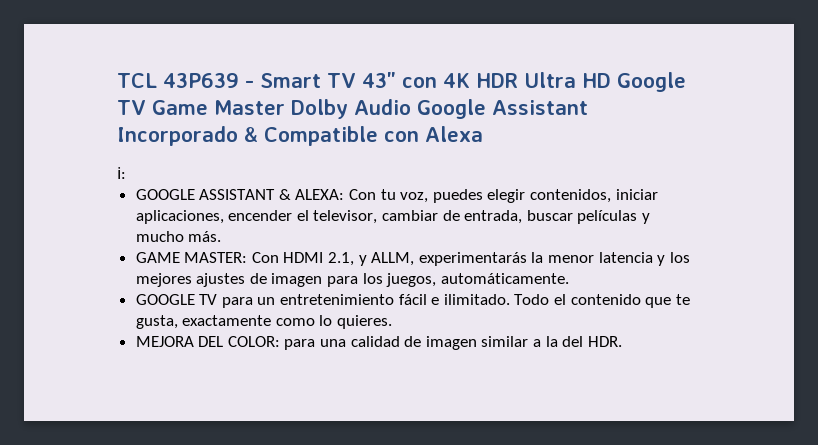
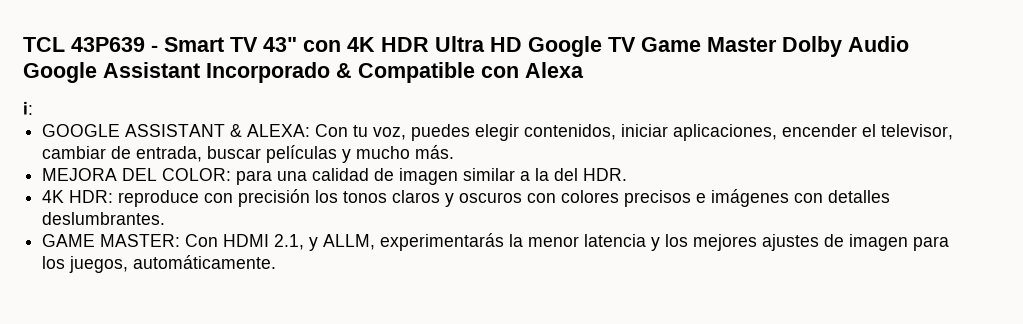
(222, 236) none -> [42,168,628,185] [42,189,891,207] [42,212,166,225] // MEJORA DEL COLOR: para una calidad de imagen similar a la del HDR. // 4K HDR: reproduce con precisión los tonos claros y oscuros con colores precisos e imágenes con detalles deslumbrantes.
[135,294,690,308] [135,315,393,329] [135,336,622,350] // GOOGLE TV para un entretenimiento fácil e ilimitado. Todo el contenido que te gusta, exactamente como lo quieres. // MEJORA DEL COLOR: para una calidad de imagen similar a la del HDR. -> (277, 262) none

